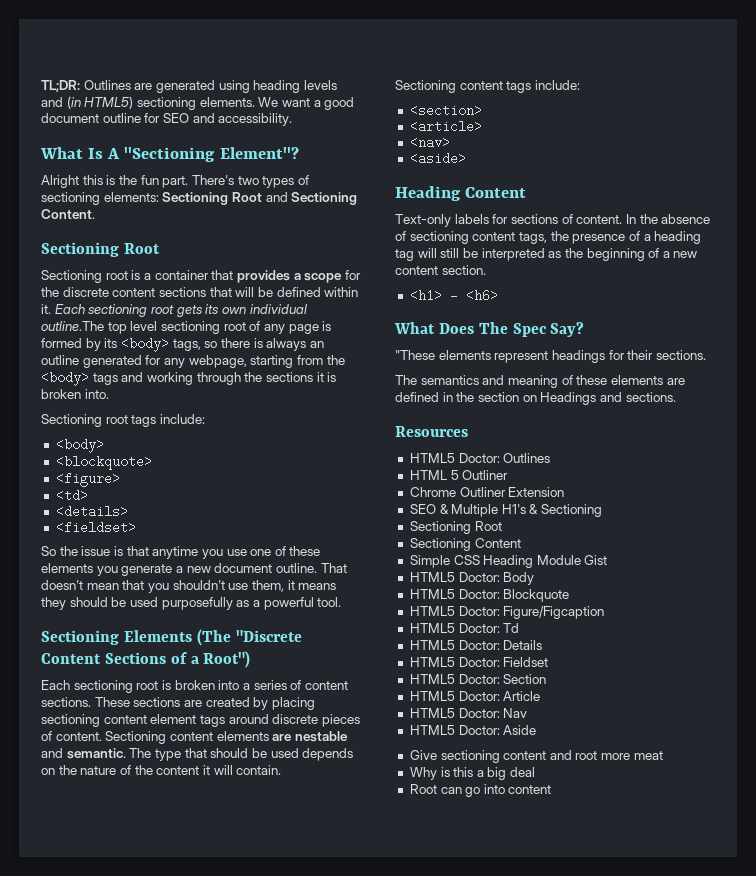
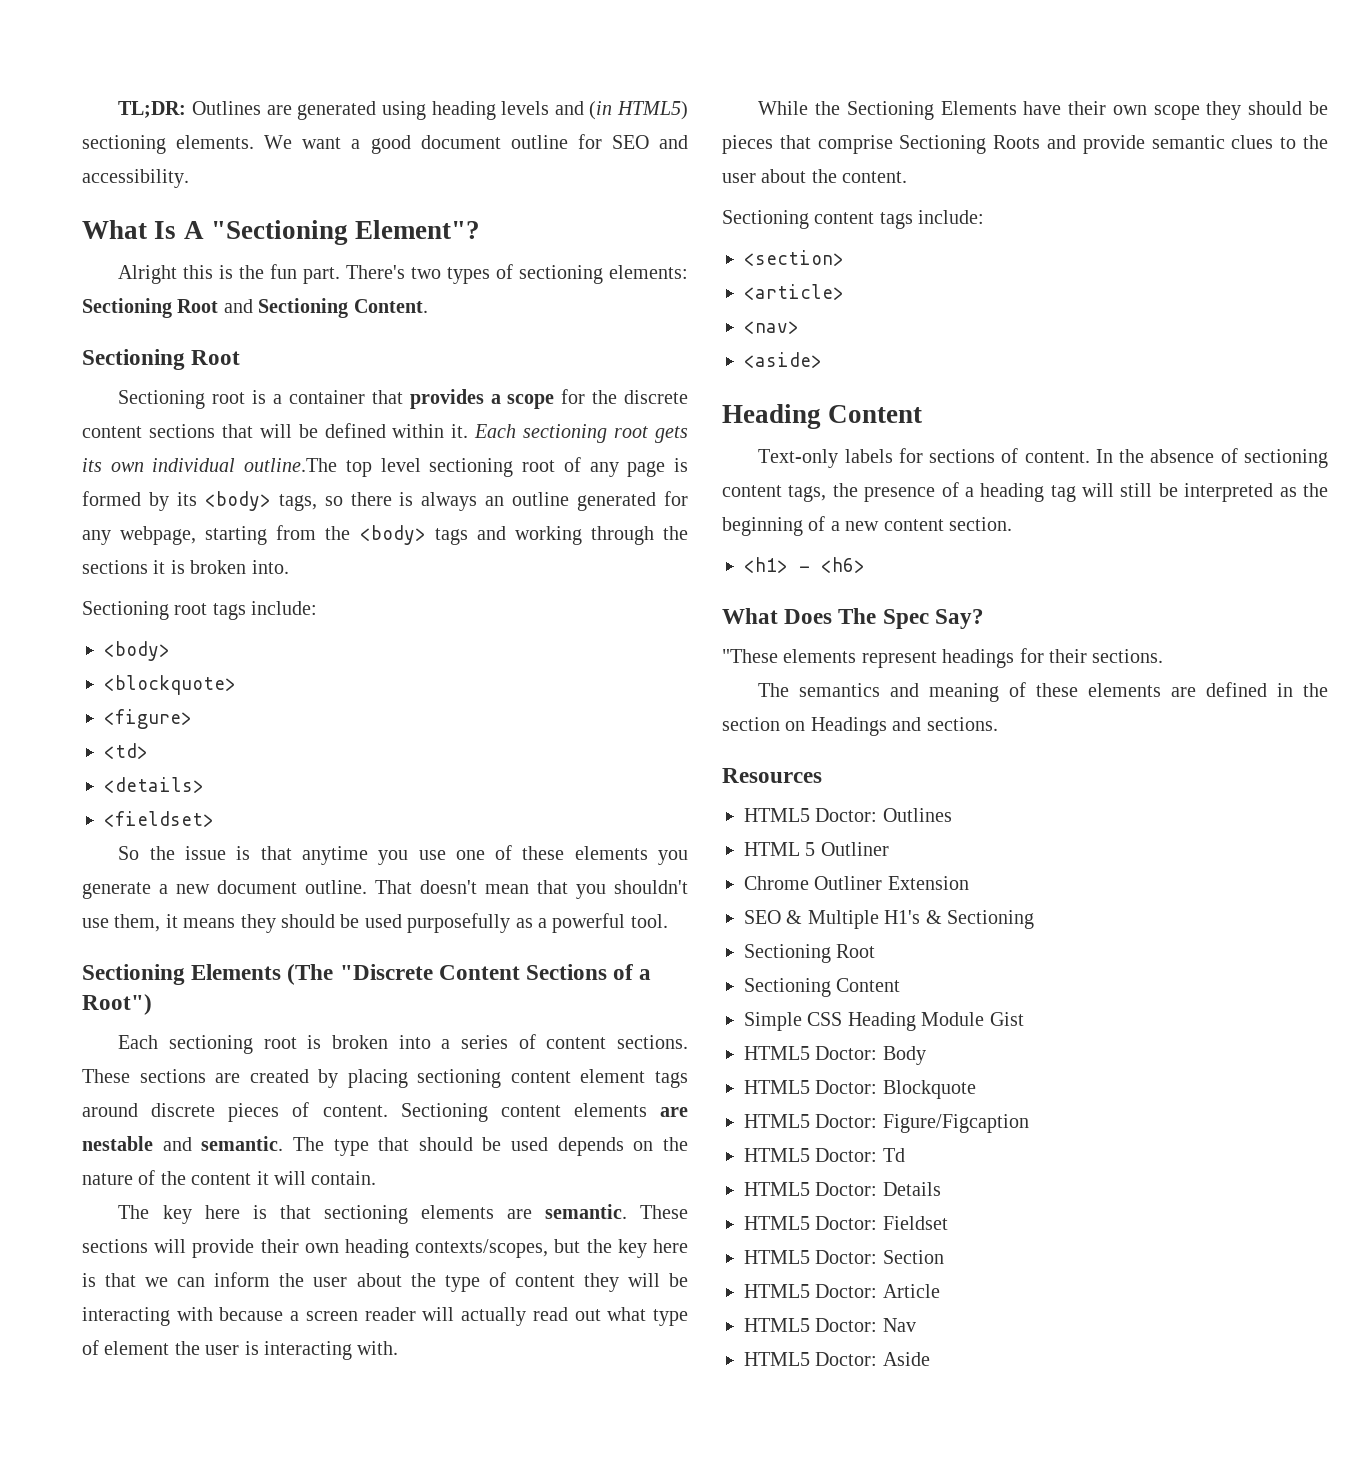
(282, 770) none -> [118,1204,688,1224] [82,1239,688,1258] [82,1272,688,1292] [82,1307,689,1326] [82,1340,399,1360] [758,101,1328,120] [722,135,1328,154] [722,169,908,183] // The key here is that sectioning elements are semantic. These sections will provide their own heading contexts/scopes, but the key here is that we can inform the user about the type of content they will be interacting with because a screen reader will actually read out what type of element the user is interacting with. // While the Sectioning Elements have their own scope they should be pieces that comprise Sectioning Roots and provide semantic clues to the user about the content.
[409,750,663,763] [409,767,536,780] [409,784,552,797] // Give sectioning content and root more meat // Why is this a big deal // Root can go into content -> (930, 1359) none

